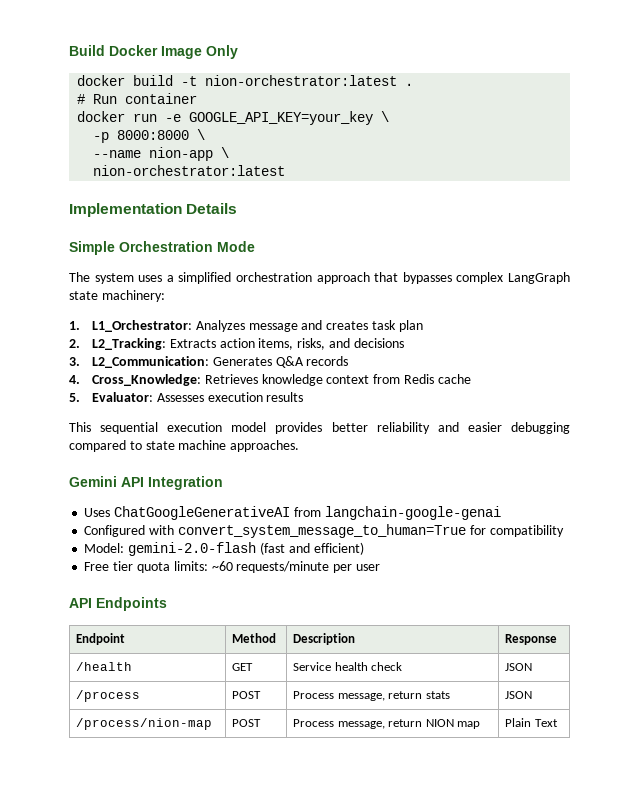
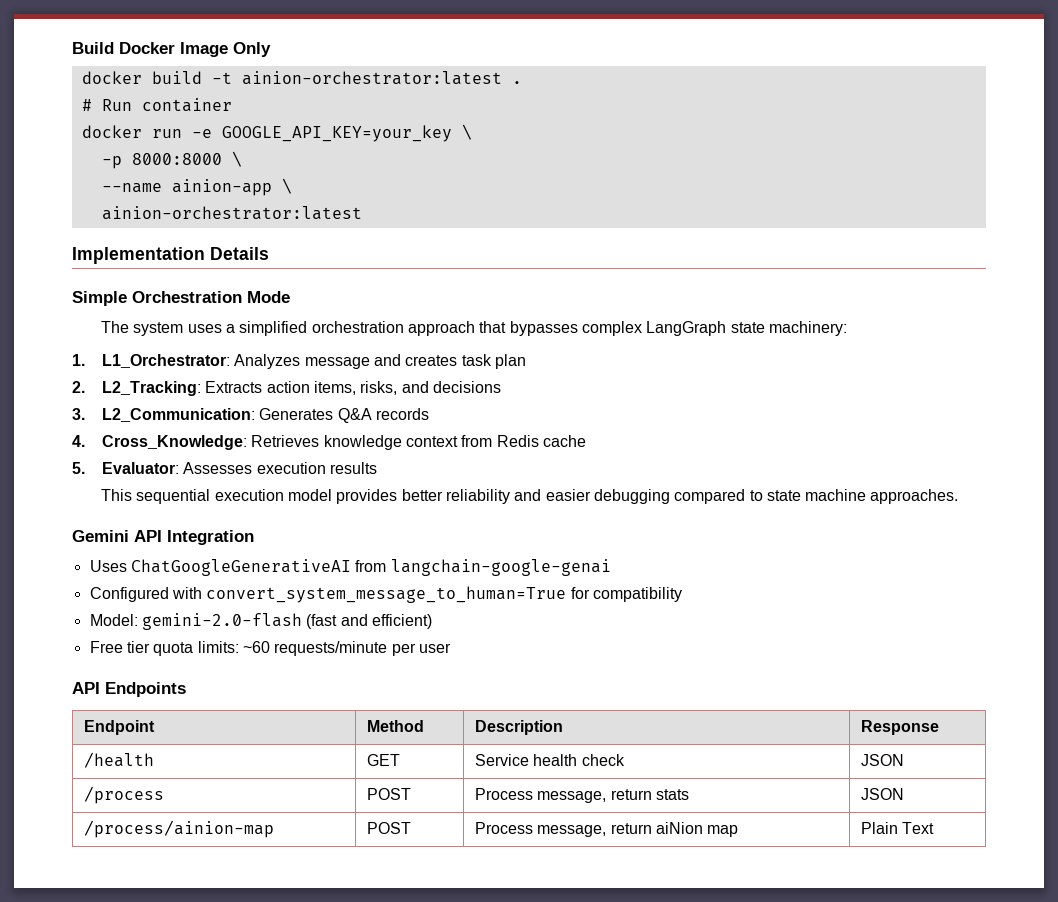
[205,75,398,86] nion-orchestrator:latest -> [241,71,502,85] ainion-orchestrator:latest
[149,147,230,161] [93,165,286,176] nion-app \ // nion-orchestrator:latest -> [171,178,292,196] [101,206,362,220] ainion-app \ // ainion-orchestrator:latest
[76,718,213,730] [232,719,262,727] [293,719,454,729] /process/nion-map | POST | Process message, return NION -> [84,820,275,838] [367,822,412,834] [475,822,703,837] /process/ainion-map | POST | Process message, return aiNion

